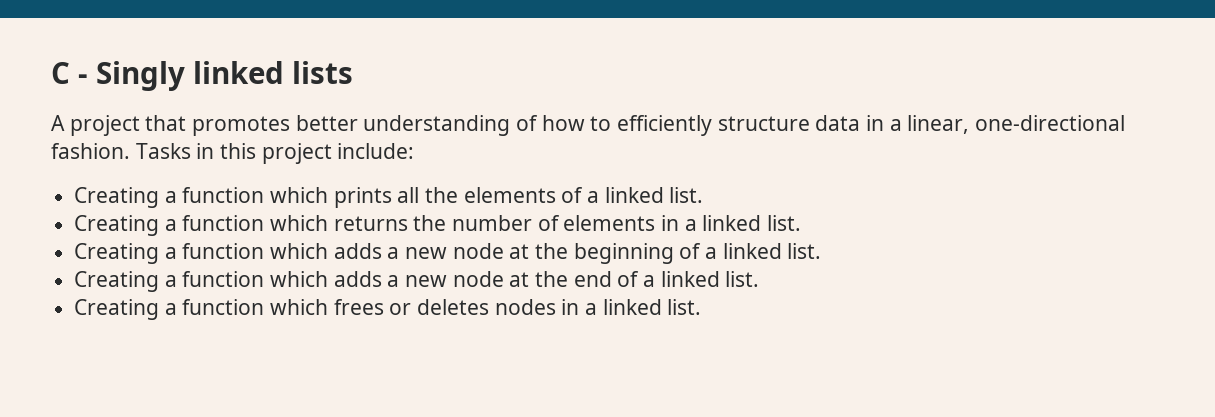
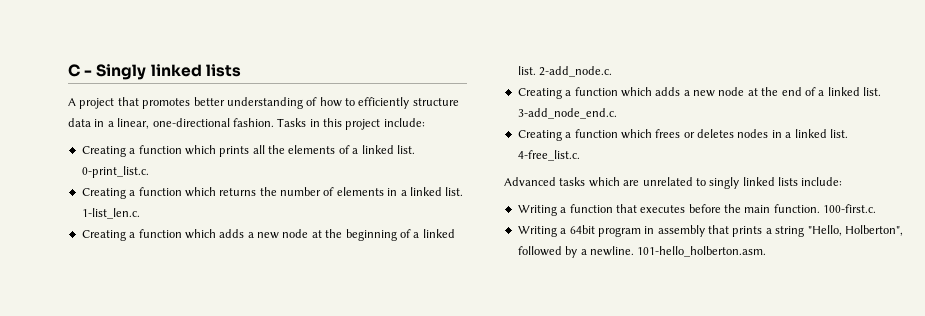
(704, 195) none -> [81,166,149,178] 0-print_list.c.
(802, 223) none -> [81,208,140,219] 1-list_len.c.
(822, 251) none -> [539,66,613,77] 2-add_node.c.
(760, 279) none -> [517,108,617,119] 3-add_node_end.c.
(702, 307) none -> [517,150,580,161] [504,177,843,189] [517,204,877,216] [517,225,903,237] [517,246,767,258] 4-free_list.c. // Advanced tasks which are unrelated to singly linked lists include: // Writing a function that executes before the main function. 100-first.c. // Writing a 64bit program in assembly that prints a string "Hello, Holberton", followed by a newline. 101-hello_holberton.asm.

